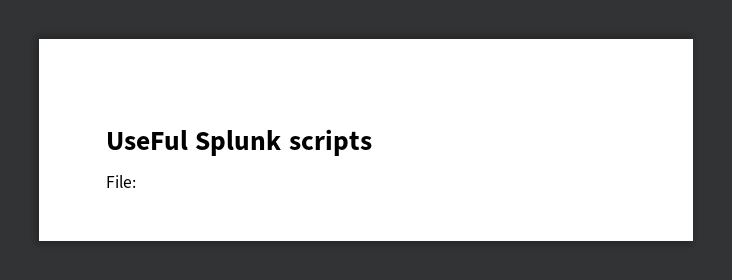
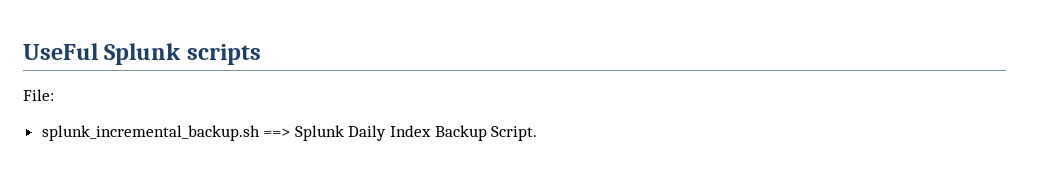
(136, 181) none -> [41,125,538,141] // splunk_incremental_backup.sh ==> Splunk Daily Index Backup Script.

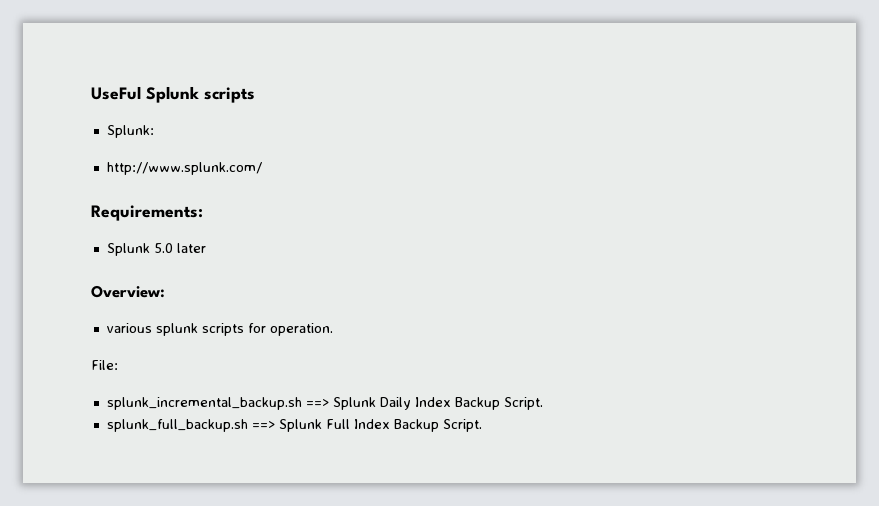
(261, 54) none -> [106,125,154,138] [106,162,262,175] [91,205,203,221] [106,243,206,256] [91,285,165,298] [106,323,333,336] // Splunk: // http://www.splunk.com/ // Requirements: // Splunk 5.0 later // Overview: // various splunk scripts for operation.
(538, 133) none -> [106,419,482,432] // splunk_full_backup.sh ==> Splunk Full Index Backup Script.

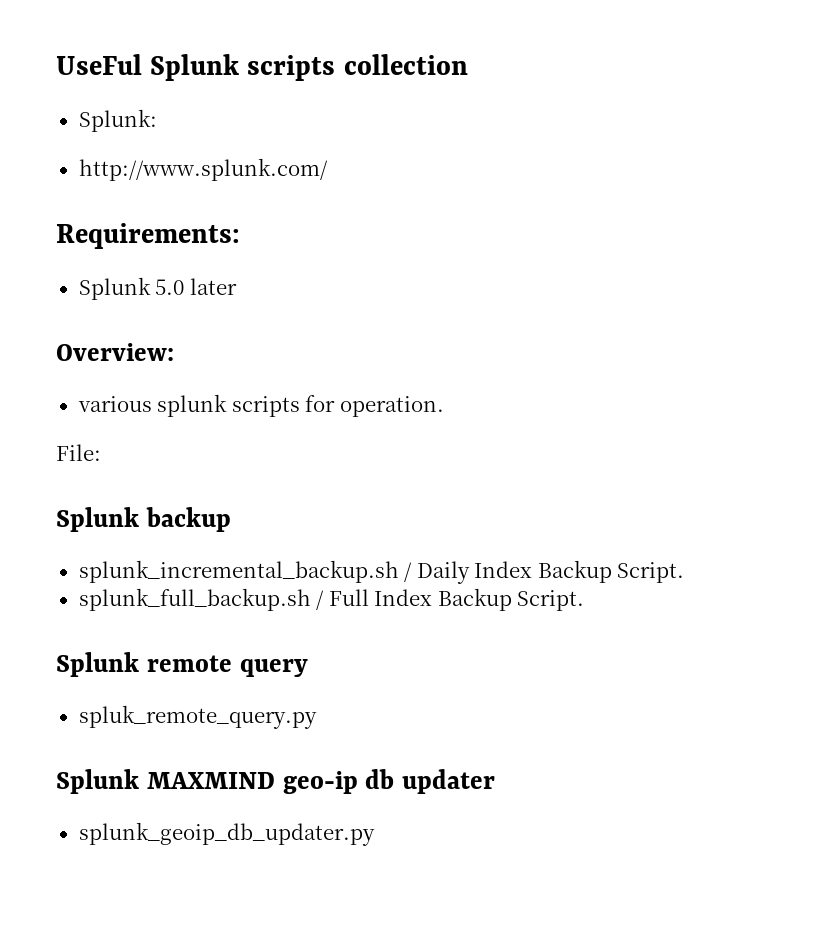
(255, 95) none -> [343,54,468,75] collection
(118, 365) none -> [56,507,231,532] // Splunk backup
[305,397,376,410] ==> Splunk -> [404,562,413,582] /
[251,419,322,432] ==> Splunk -> [316,590,325,610] /
(482, 425) none -> [56,652,308,677] [78,705,317,729] [56,769,496,794] [78,822,375,846] // Splunk remote query // spluk_remote_query.py // Splunk MAXMIND geo-ip db updater // splunk_geoip_db_updater.py

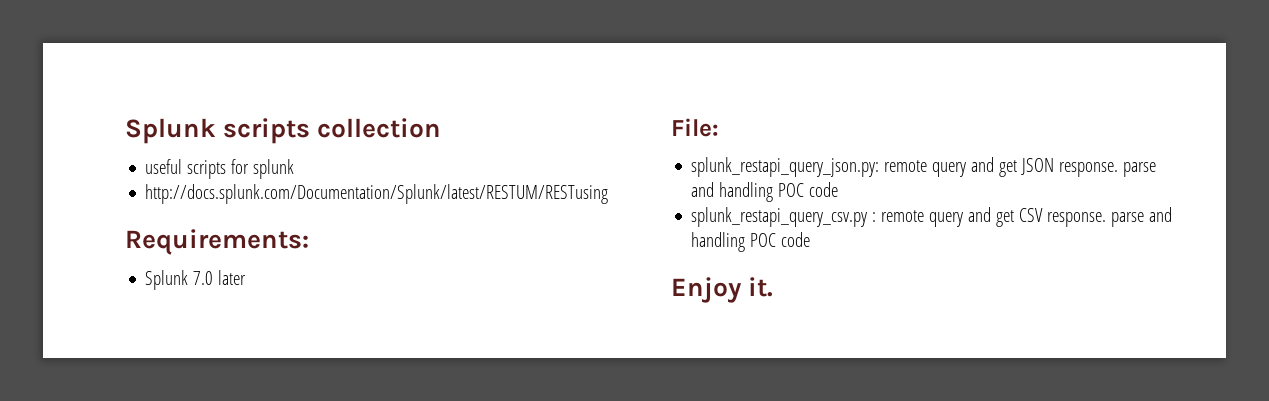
[56,54,142,75] UseFul -> (125, 131) none
[78,109,157,132] [78,158,328,181] Splunk: // http://www.splunk.com/ -> [145,159,295,179] [145,184,609,204] useful scripts for splunk // http://docs.splunk.com/Documentation/Splunk/latest/RESTUM/RESTusing
[155,279,185,295] 5.0 -> [193,271,214,285] 7.0
[56,343,174,361] [77,394,444,417] [56,444,101,461] [56,507,231,532] [78,560,685,584] [78,588,585,611] [56,652,308,677] [78,705,317,729] [56,769,496,794] [78,822,375,846] Overview: // various splunk scripts for operation. // File: // Splunk backup // splunk_incremental_backup.sh / Daily Index Backup Script. // splunk_full_backup.sh / Full Index Backup Script. // Splunk remote query // spluk_remote_query.py // Splunk MAXMIND geo-ip db updater // splunk_geoip_db_updater.py -> [671,118,719,137] [691,157,1157,177] [691,182,839,202] [691,207,1173,227] [691,232,811,252] [671,277,774,303] File: // splunk_restapi_query_json.py: remote query and get JSON response. parse and handling POC code // splunk_restapi_query_csv.py : remote query and get CSV response. parse and handling POC code // Enjoy it.

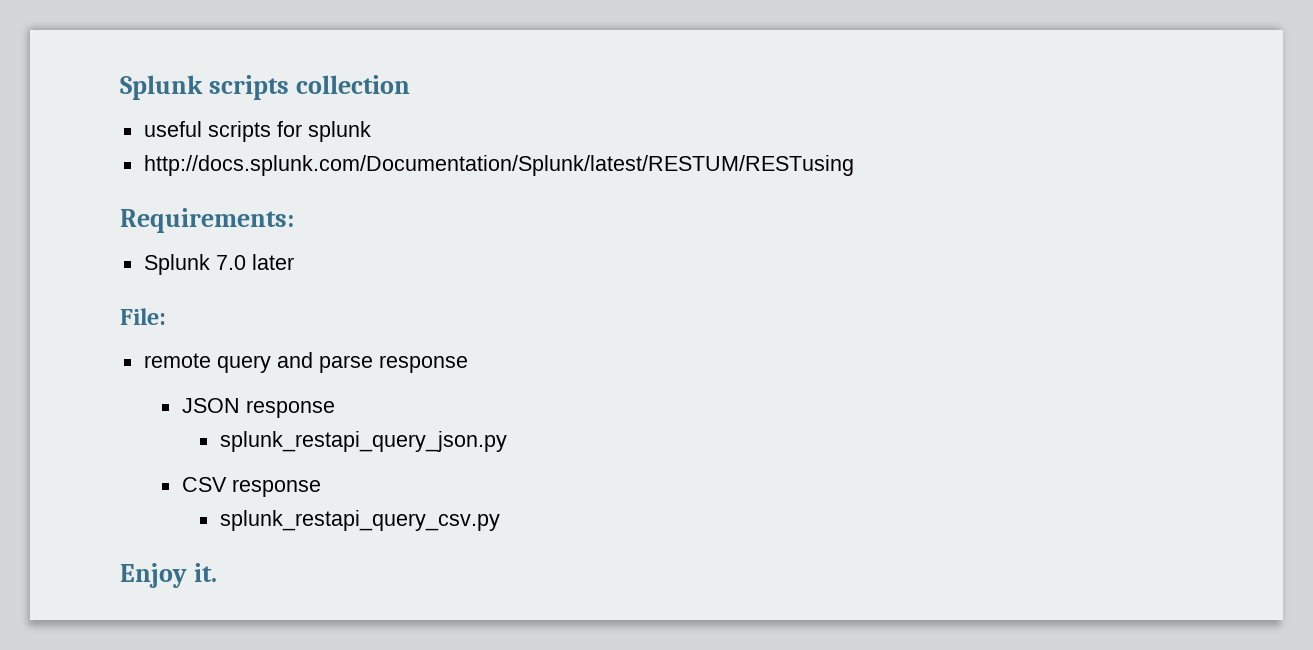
[691,157,1157,177] [691,182,839,202] [691,207,1173,227] [691,232,811,252] splunk_restapi_query_json.py: remote query and get JSON response. parse and handling POC code // splunk_restapi_query_csv.py : remote query and get CSV response. parse and handling POC code -> [143,352,468,373] [181,398,335,418] [219,431,507,452] [181,477,321,497] [219,510,500,531] remote query and parse response // JSON response // splunk_restapi_query_json.py // CSV response // splunk_restapi_query_csv.py

